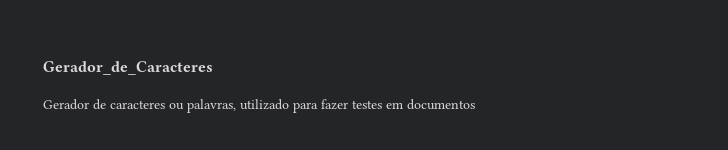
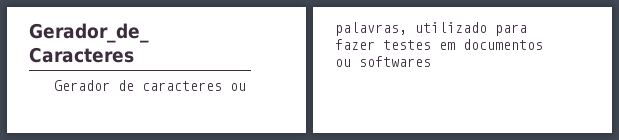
(475, 104) none -> [335,56,431,67] ou softwares

